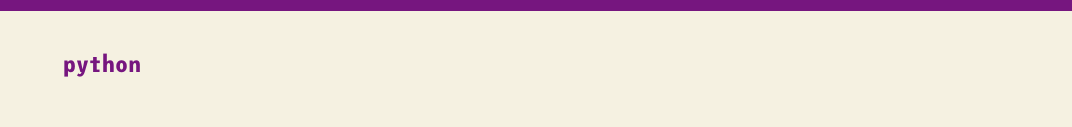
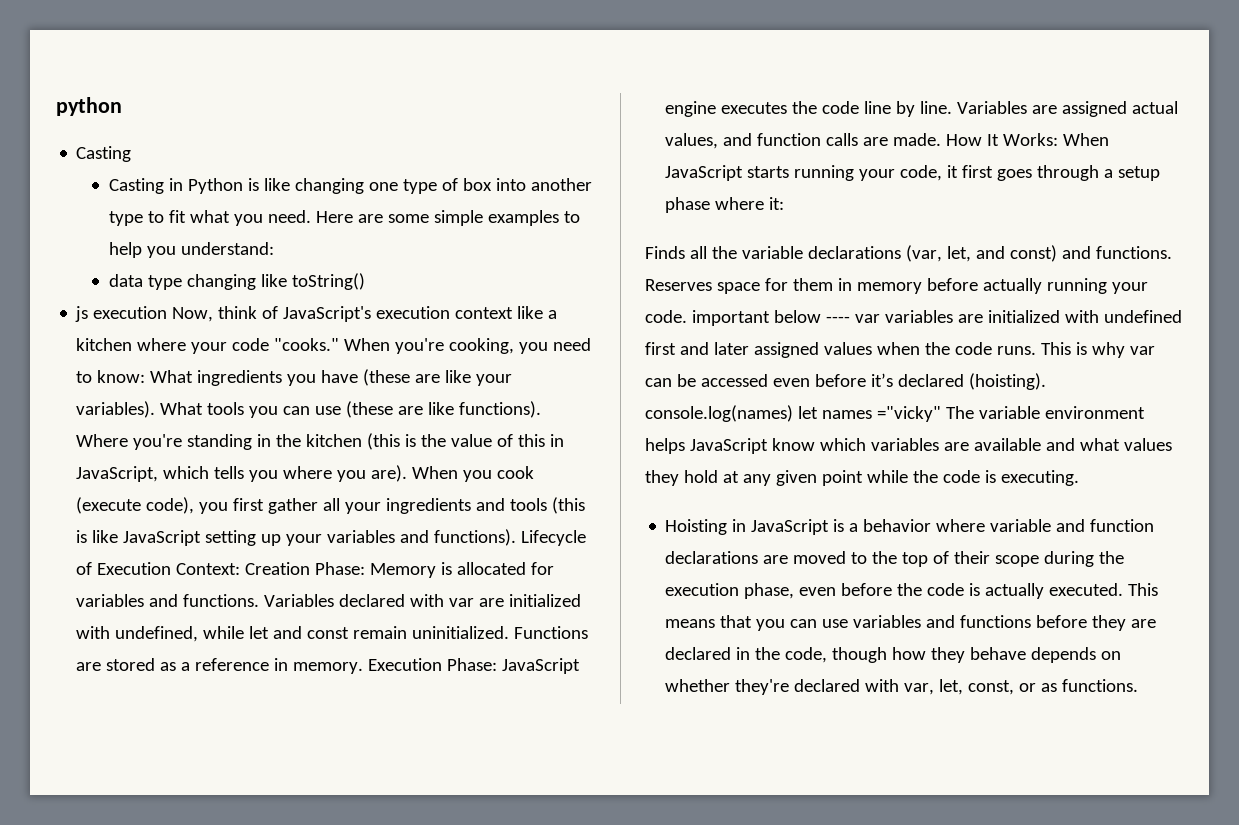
(141, 65) none -> [76,146,132,162] [108,178,592,194] [108,210,580,226] [108,242,274,258] [108,273,365,290] [75,306,558,322] [76,338,592,354] [76,369,513,386] [76,401,542,418] [76,433,565,450] [76,465,535,482] [76,497,586,514] [76,529,587,546] [76,562,555,578] [76,594,582,607] [76,626,589,642] [76,658,581,674] [665,101,1179,117] [665,133,1110,149] [665,165,1161,181] [665,197,785,213] [645,245,1172,262] [645,278,1148,294] [645,310,1182,326] [645,342,1155,358] [645,373,1046,390] [645,405,1145,422] [645,438,1172,454] [645,470,1079,486] [665,519,1155,535] [665,551,1125,567] [665,583,1159,599] [665,615,1157,631] [665,647,1122,663] [665,679,1139,695] // Casting // Casting in Python is like changing one type of box into another type to fit what you need. Here are some simple examples to help you understand: // data type changing like toString() // js execution Now, think of JavaScript's execution context like a kitchen where your code "cooks." When you're cooking, you need to know: What ingredients you have (these are like your variables). What tools you can use (these are like functions). Where you're standing in the kitchen (this is the value of this in JavaScript, which tells you where you are). When you cook (execute code), you first gather all your ingredients and tools (this is like JavaScript setting up your variables and functions). Lifecycle of Execution Context: Creation Phase: Memory is allocated for variables and functions. Variables declared with var are initialized with undefined, while let and const remain uninitialized. Functions are stored as a reference in memory. Execution Phase: JavaScript engine executes the code line by line. Variables are assigned actual values, and function calls are made. How It Works: When JavaScript starts running your code, it first goes through a setup phase where it: // Finds all the variable declarations (var, let, and const) and functions. Reserves space for them in memory before actually running your code. important below ---- var variables are initialized with undefined first and later assigned values when the code runs. This is why var can be accessed even before it’s declared (hoisting). console.log(names) let names ="vicky" The variable environment helps JavaScript know which variables are available and what values they hold at any given point while the code is executing. // Hoisting in JavaScript is a behavior where variable and function declarations are moved to the top of their scope during the execution phase, even before the code is actually executed. This means that you can use variables and functions before they are declared in the code, though how they behave depends on whether they're declared with var, let, const, or as functions.

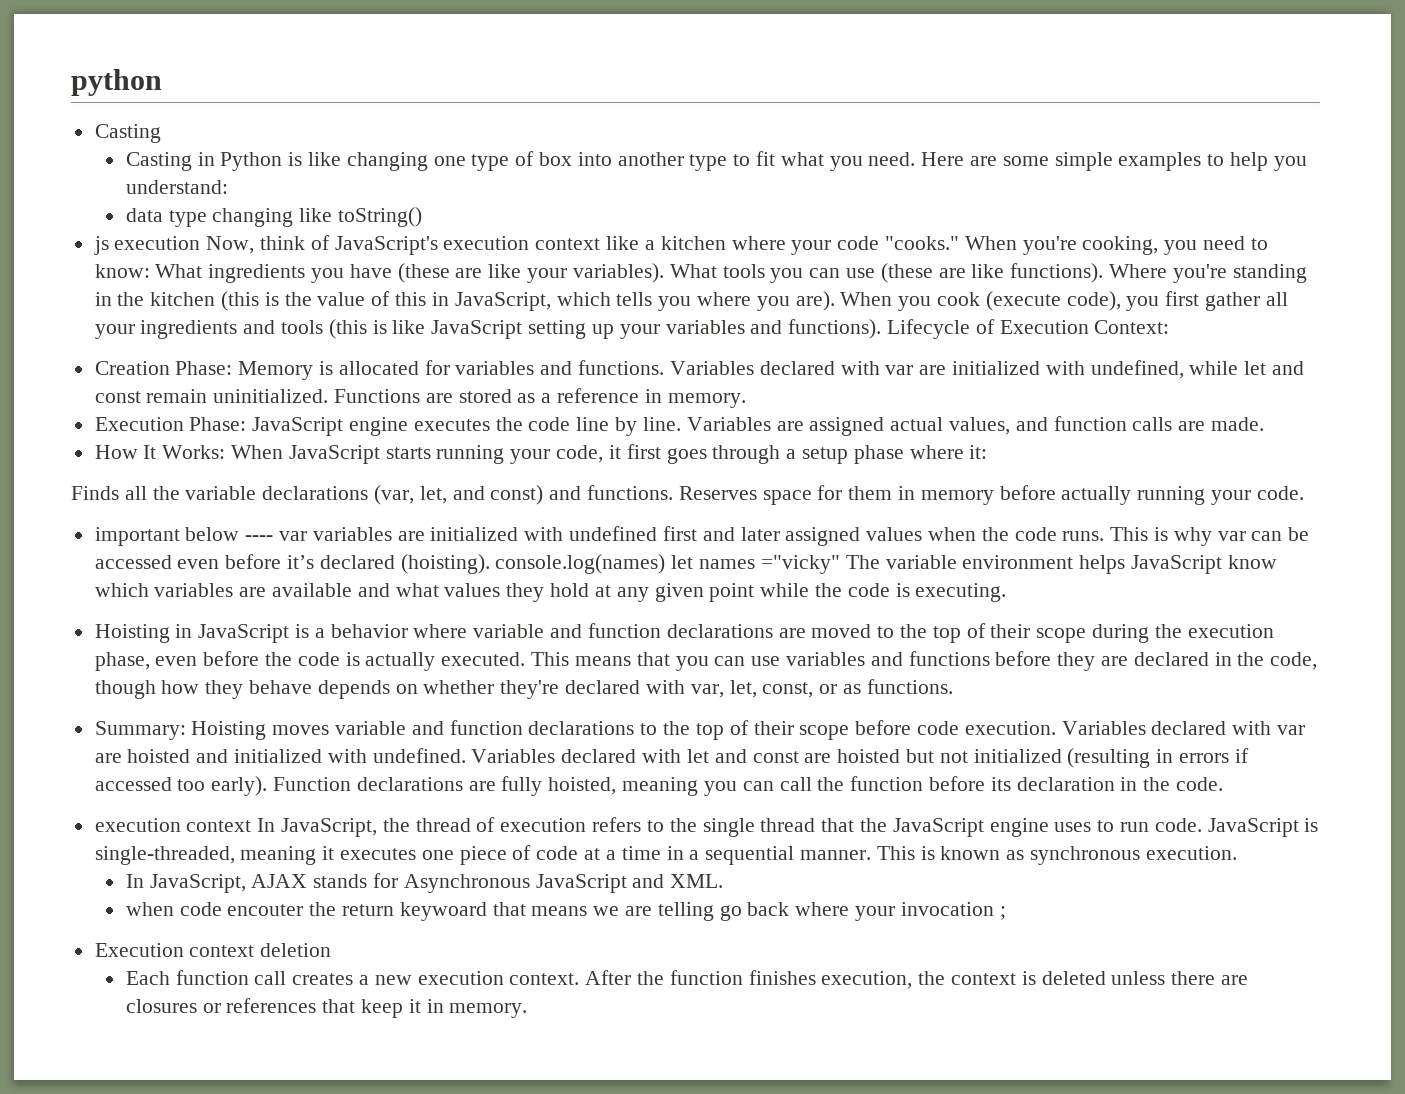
(241, 569) none -> (1170, 327) //
(364, 668) none -> (746, 400) //
(942, 139) none -> (1264, 424) //
(687, 316) none -> (1304, 493) //
(1139, 685) none -> [94,720,1305,740] [94,748,1249,768] [94,776,1223,796] [94,817,1319,837] [94,845,1237,865] [125,873,724,893] [125,902,1006,921] [94,943,332,957] [125,970,1249,989] [125,998,528,1018] // Summary: Hoisting moves variable and function declarations to the top of their scope before code execution. Variables declared with var are hoisted and initialized with undefined. Variables declared with let and const are hoisted but not initialized (resulting in errors if accessed too early). Function declarations are fully hoisted, meaning you can call the function before its declaration in the code. // execution context In JavaScript, the thread of execution refers to the single thread that the JavaScript engine uses to run code. JavaScript is single-threaded, meaning it executes one piece of code at a time in a sequential manner. This is known as synchronous execution. // In JavaScript, AJAX stands for Asynchronous JavaScript and XML. // when code encouter the return keywoard that means we are telling go back where your invocation ; // Execution context deletion // Each function call creates a new execution context. After the function finishes execution, the context is deleted unless there are closures or references that keep it in memory.

